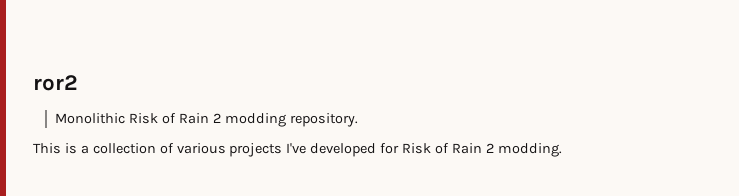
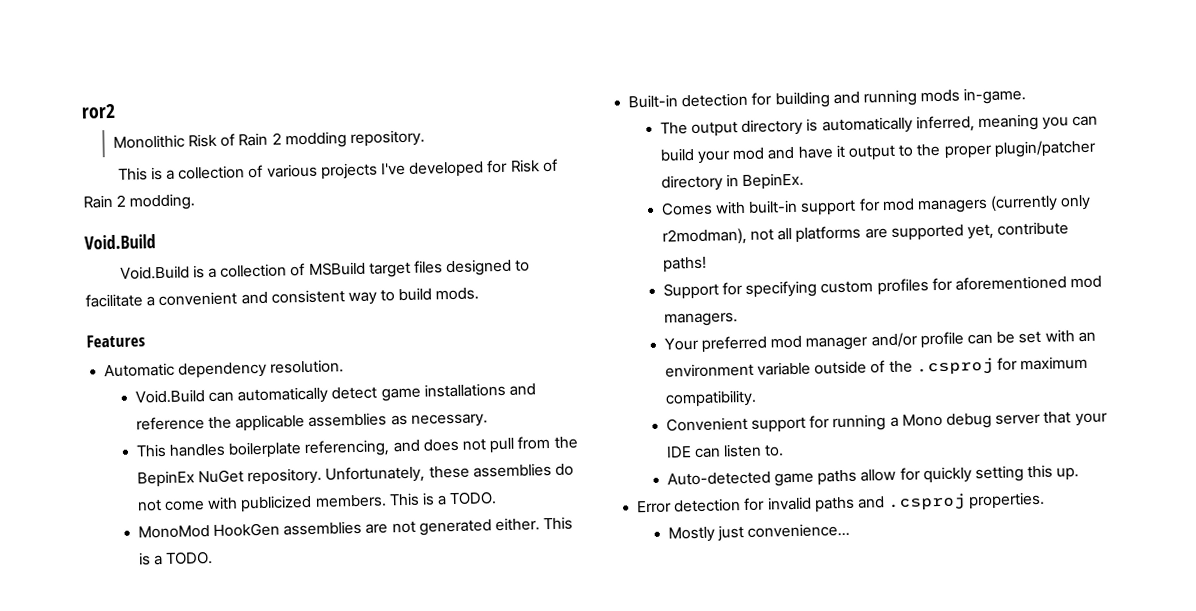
(562, 150) none -> [84,234,156,250] [119,258,531,280] [85,287,480,308] [86,334,145,348] [104,359,345,379] [134,382,537,405] [135,412,488,432] [135,436,578,459] [136,462,575,488] [136,491,498,513] [137,516,574,539] [137,550,214,566] [628,87,1027,109] [659,113,1099,138] [659,139,1097,164] [660,172,805,192] [660,194,1092,216] [661,221,1070,246] [662,256,707,273] [662,275,1103,300] [663,312,738,327] [663,329,1096,353] [664,355,1089,378] [664,389,757,408] [665,411,1108,433] [665,443,785,459] [666,464,1080,487] [637,491,1046,514] [667,522,851,543] // Void.Build // Void.Build is a collection of MSBuild target files designed to facilitate a convenient and consistent way to build mods. // Features // Automatic dependency resolution. // Void.Build can automatically detect game installations and reference the applicable assemblies as necessary. // This handles boilerplate referencing, and does not pull from the BepinEx NuGet repository. Unfortunately, these assemblies do not come with publicized members. This is a TODO. // MonoMod HookGen assemblies are not generated either. This is a TODO. // Built-in detection for building and running mods in-game. // The output directory is automatically inferred, meaning you can build your mod and have it output to the proper plugin/patcher directory in BepinEx. // Comes with built-in support for mod managers (currently only r2modman), not all platforms are supported yet, contribute paths! // Support for specifying custom profiles for aforementioned mod managers. // Your preferred mod manager and/or profile can be set with an environment variable outside of the .csproj for maximum compatibility. // Convenient support for running a Mono debug server that your IDE can listen to. // Auto-detected game paths allow for quickly setting this up. // Error detection for invalid paths and .csproj properties. // Mostly just convenience...

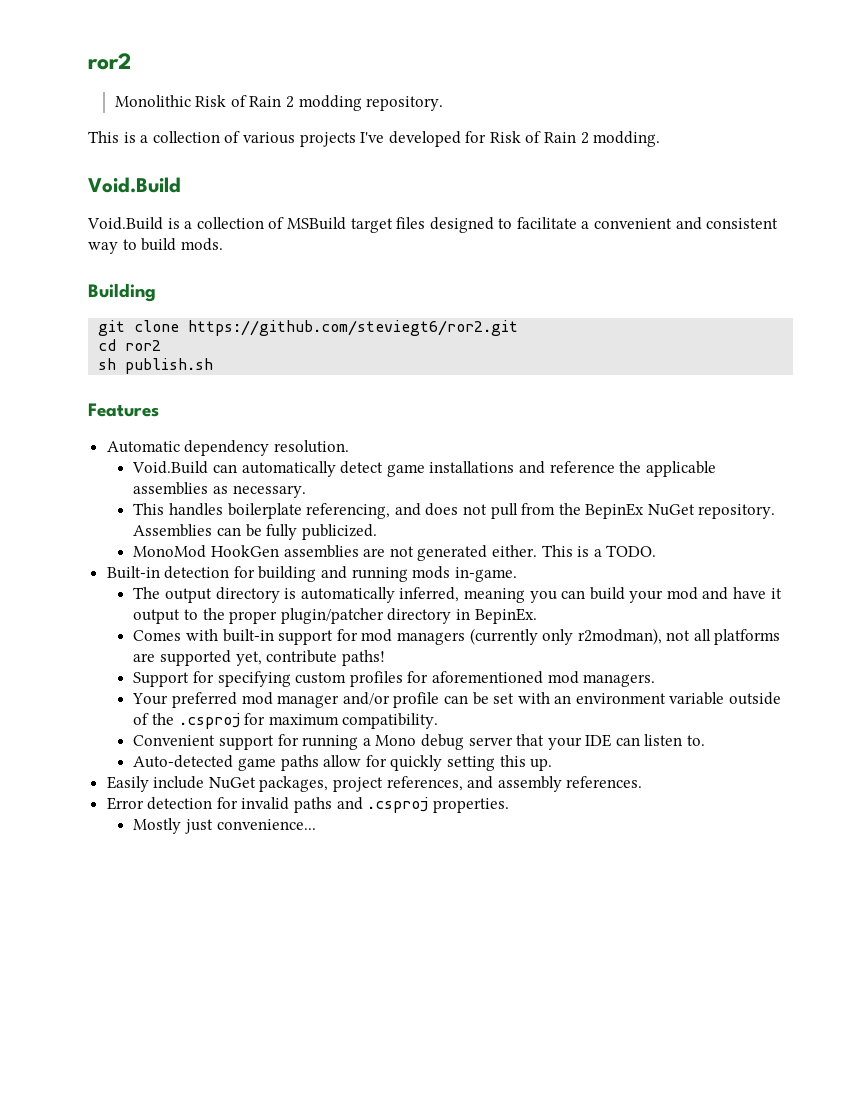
(480, 294) none -> [88,283,156,302] [98,320,519,336] [98,339,162,351] [98,358,214,374] // Building // git clone https://github.com/steviegt6/ror2.git // cd ror2 // sh publish.sh
[325,462,575,484] [136,491,498,513] Unfortunately, these assemblies do not come with publicized members. This is a TODO. -> [133,524,377,540] Assemblies can be fully publicized.
(1080, 474) none -> [106,776,643,792] // Easily include NuGet packages, project references, and assembly references.

